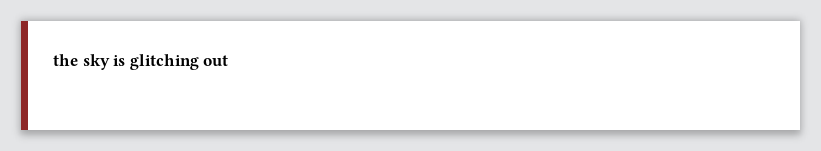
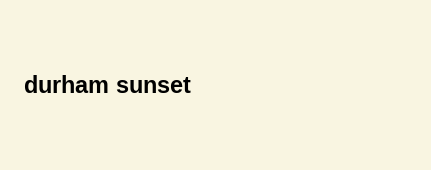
[53,54,229,70] the sky is glitching out -> [24,75,191,93] durham sunset

